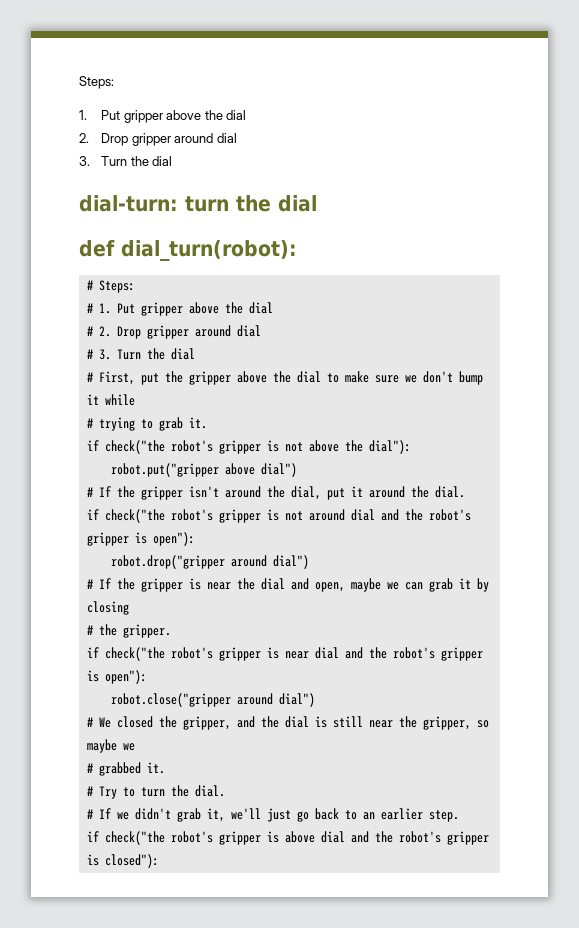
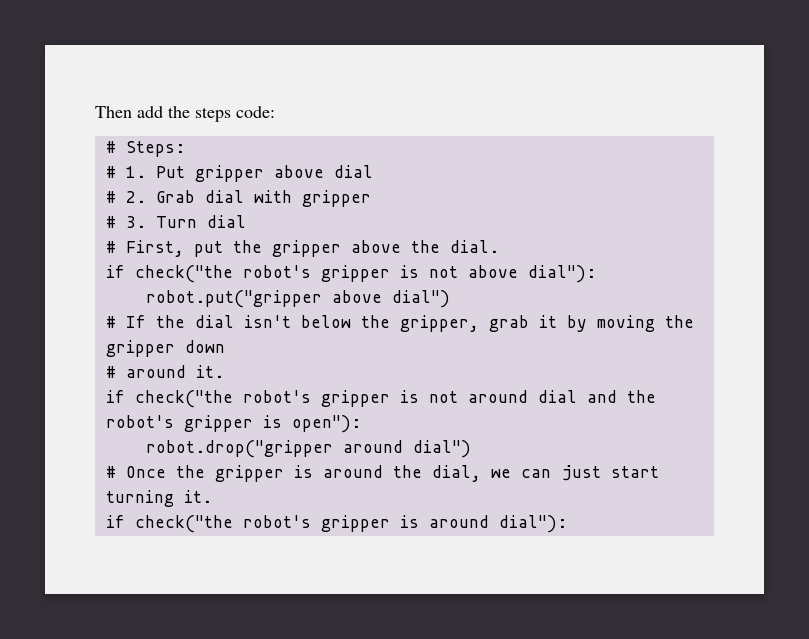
[79,76,114,89] [79,110,247,123] [79,133,237,146] [79,156,173,166] [79,195,317,212] [79,240,297,261] Steps: // 1. Put gripper above the dial // 2. Drop gripper around dial // 3. Turn the dial // dial-turn: turn the dial // def dial_turn(robot): -> [95,106,275,122] Then add the steps code:
[224,302,243,314] the -> (324, 171) none
[116,325,261,339] Drop gripper around dial -> [155,190,371,207] Grab dial with gripper
[146,348,165,360] the -> (197, 222) none
[296,371,483,385] [86,394,135,406] [86,417,207,431] dial to make sure we don't bump it while // # trying to grab it. -> [449,240,499,253] dial.
[344,440,363,452] the -> (518, 271) none
[140,486,465,500] gripper isn't around the dial, put it around the dial. -> [194,315,694,332] [105,340,225,357] [105,365,224,378] dial isn't below the gripper, grab it by moving the gripper down // # around it.
[98,578,111,589] If -> [125,466,166,478] Once
[206,578,489,592] [86,601,129,615] [86,624,171,638] [86,647,483,661] [86,670,147,684] [110,693,315,707] [86,716,489,730] [86,739,135,753] [86,762,165,776] [86,785,225,799] [86,808,459,822] [86,831,489,845] [86,854,159,868] near the dial and open, maybe we can grab it by closing // # the gripper. // if check("the robot's gripper is near dial and the robot's gripper is open"): // robot.close("gripper around dial") // # We closed the gripper, and the dial is still near the gripper, so maybe we // # grabbed it. // # Try to turn the dial. // # If we didn't grab it, we'll just go back to an earlier step. // if check("the robot's gripper is above dial and the robot's gripper is closed"): -> [322,465,659,482] [105,490,212,507] [105,515,567,533] around the dial, we can just start turning it. // if check("the robot's gripper is around dial"):

